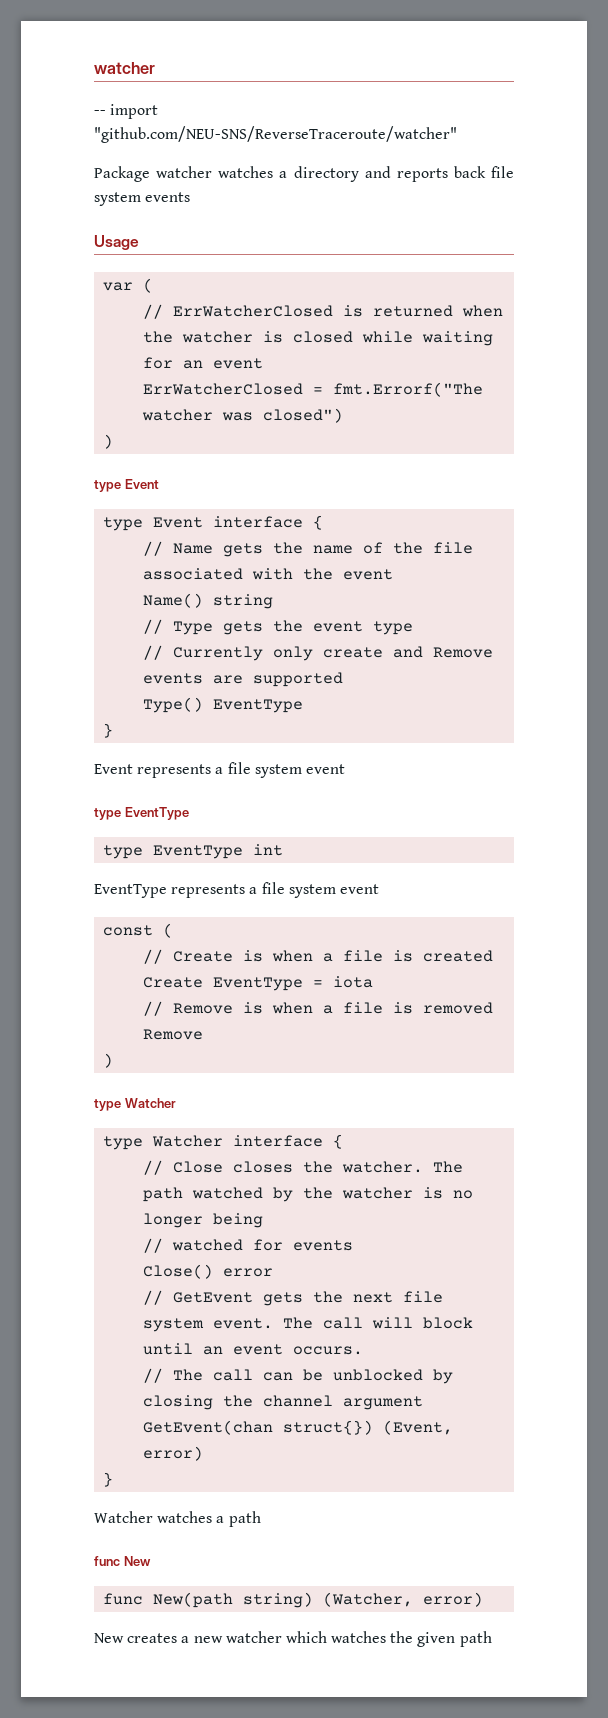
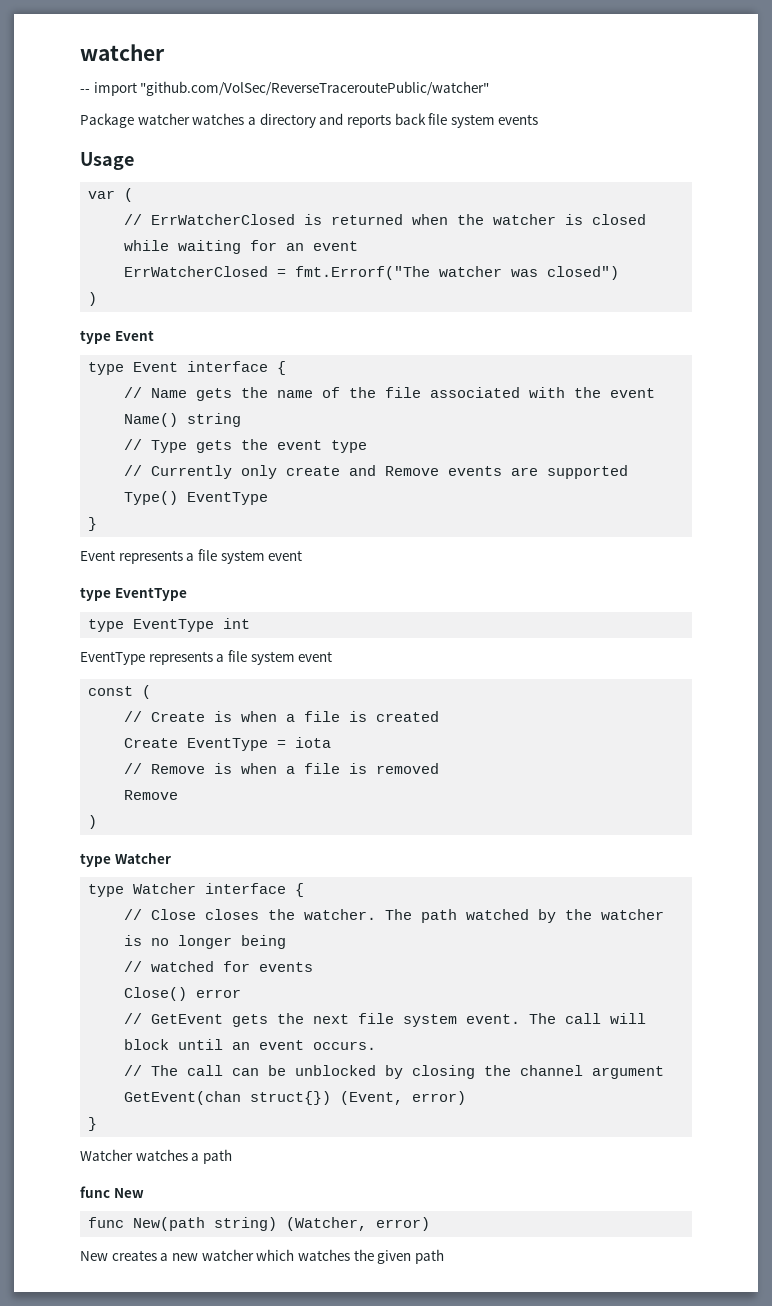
[94,126,457,143] "github.com/NEU-SNS/ReverseTraceroute/watcher" -> [140,81,490,96] "github.com/VolSec/ReverseTraceroutePublic/watcher"

